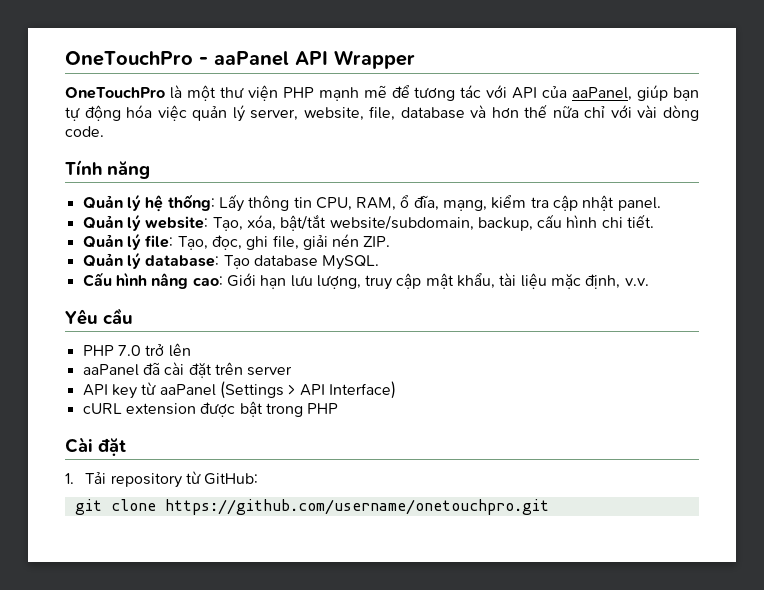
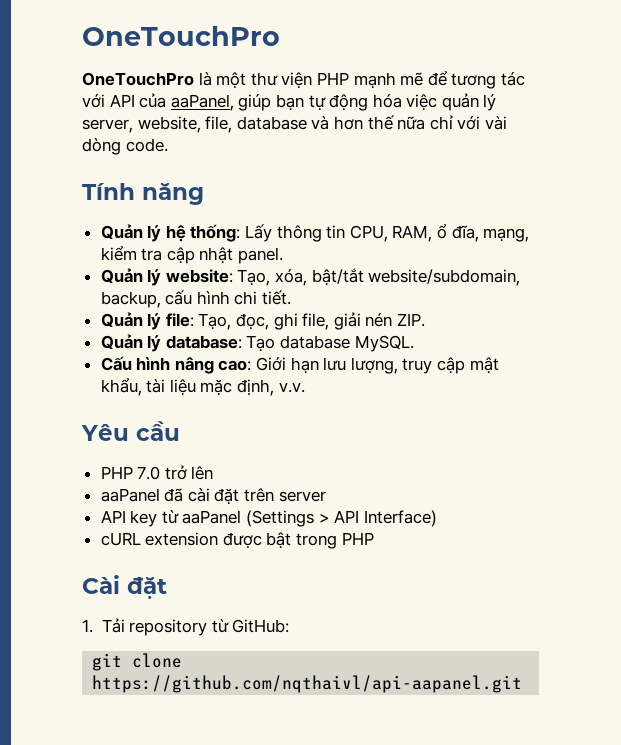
[65,50,415,69] OneTouchPro - aaPanel API Wrapper -> [82,26,280,46] OneTouchPro
[164,499,549,515] https://github.com/username/onetouchpro.git -> [92,675,523,693] https://github.com/nqthaivl/api-aapanel.git

